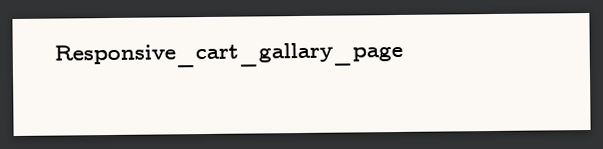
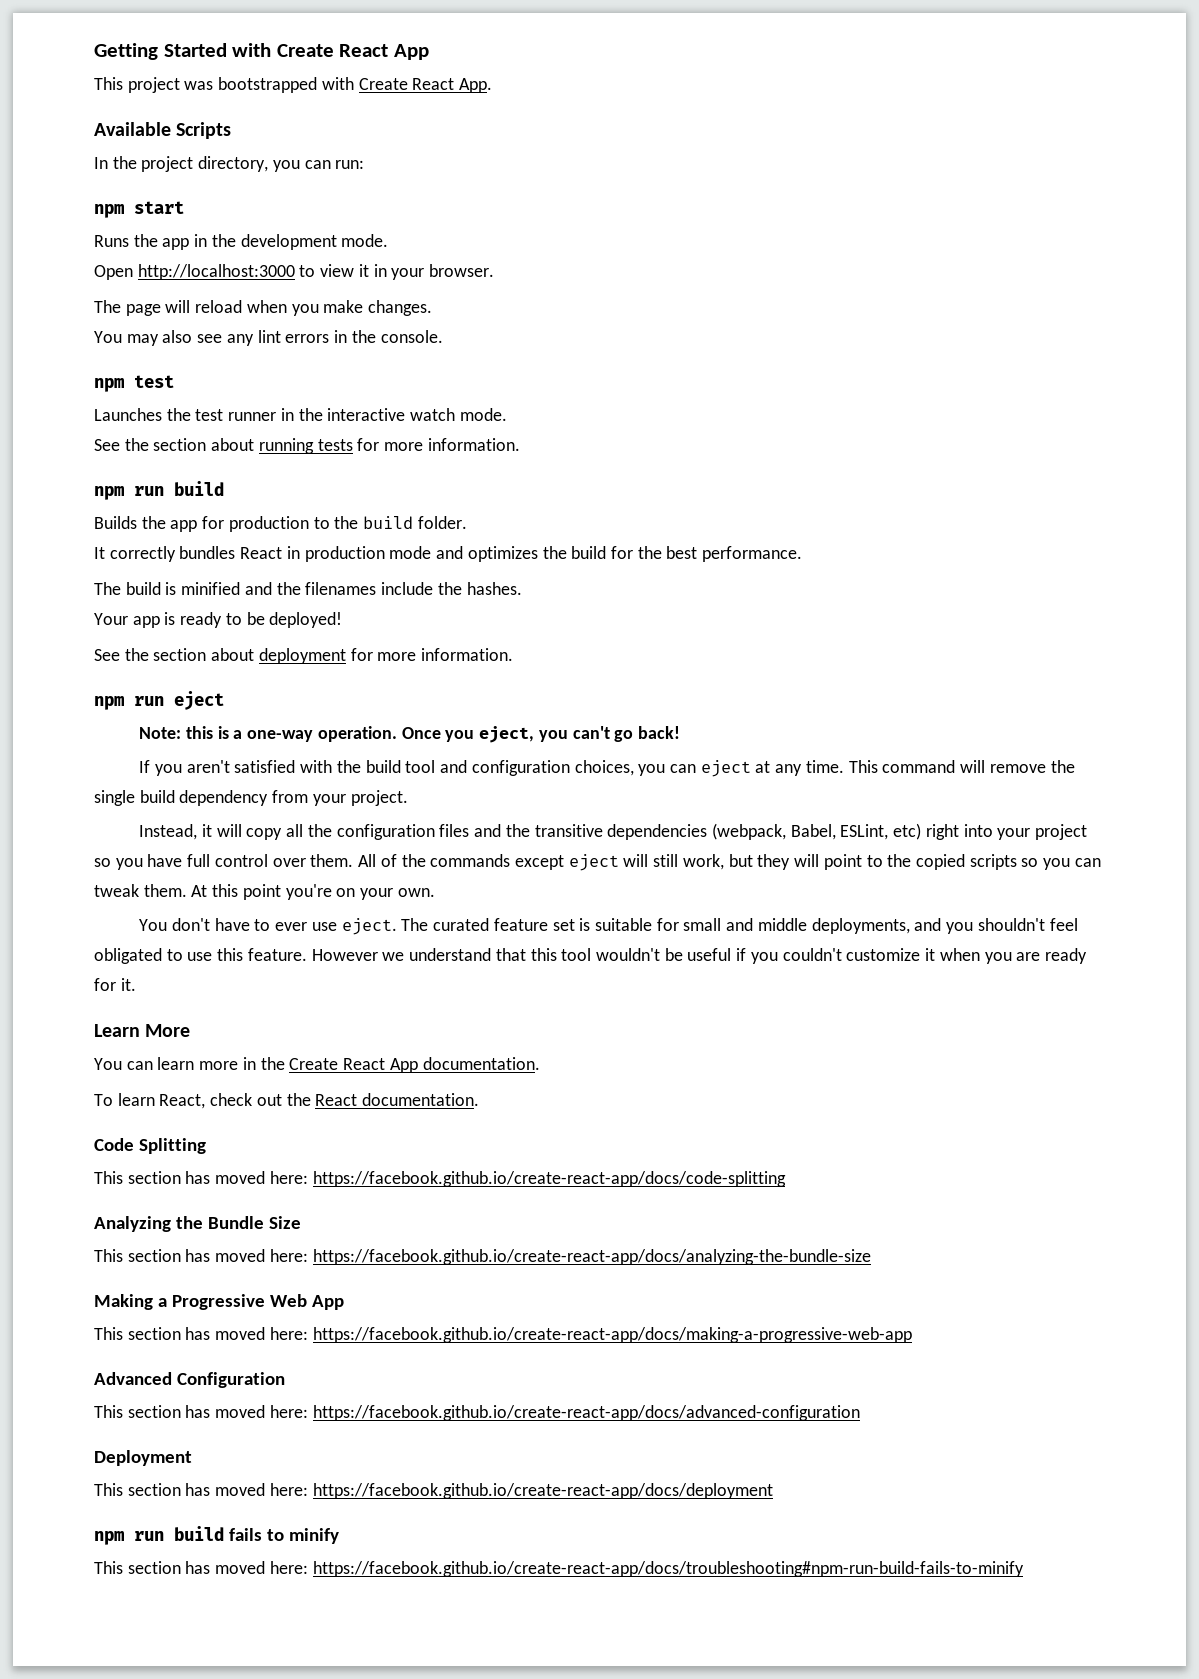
[54,41,403,69] Responsive_cart_gallary_page -> [94,43,429,60] [94,77,493,93] [94,122,232,139] [94,156,365,172] [94,201,184,218] [94,234,389,250] [94,264,495,280] [94,300,433,316] [94,330,443,346] [94,375,174,392] [94,408,507,421] [94,438,520,454] [94,481,224,500] [94,516,467,532] [94,546,803,562] [94,582,522,595] [94,612,343,628] [94,648,514,664] [94,691,224,710] [139,726,681,743] [139,760,1075,777] [94,790,408,806] [139,823,1088,840] [94,854,1101,871] [94,884,435,900] [139,918,1078,935] [94,948,1087,964] [94,978,136,991] [94,1024,191,1037] [94,1057,540,1073] [94,1093,480,1109] [94,1138,206,1154] [94,1171,786,1187] [94,1216,301,1232] [94,1249,871,1265] [94,1294,344,1310] [94,1327,912,1343] [94,1372,285,1388] [94,1405,860,1421] [94,1450,192,1466] [94,1483,773,1499] [94,1526,339,1545] [94,1561,1024,1577] Getting Started with Create React App // This project was bootstrapped with Create React App. // Available Scripts // In the project directory, you can run: // npm start // Runs the app in the development mode. // Open http://localhost:3000 to view it in your browser. // The page will reload when you make changes. // You may also see any lint errors in the console. // npm test // Launches the test runner in the interactive watch mode. // See the section about running tests for more information. // npm run build // Builds the app for production to the build folder. // It correctly bundles React in production mode and optimizes the build for the best performance. // The build is minified and the filenames include the hashes. // Your app is ready to be deployed! // See the section about deployment for more information. // npm run eject // Note: this is a one-way operation. Once you eject, you can't go back! // If you aren't satisfied with the build tool and configuration choices, you can eject at any time. This command will remove the single build dependency from your project. // Instead, it will copy all the configuration files and the transitive dependencies (webpack, Babel, ESLint, etc) right into your project so you have full control over them. All of the commands except eject will still work, but they will point to the copied scripts so you can tweak them. At this point you're on your own. // You don't have to ever use eject. The curated feature set is suitable for small and middle deployments, and you shouldn't feel obligated to use this feature. However we understand that this tool wouldn't be useful if you couldn't customize it when you are ready for it. // Learn More // You can learn more in the Create React App documentation. // To learn React, check out the React documentation. // Code Splitting // This section has moved here: https://facebook.github.io/create-react-app/docs/code-splitting // Analyzing the Bundle Size // This section has moved here: https://facebook.github.io/create-react-app/docs/analyzing-the-bundle-size // Making a Progressive Web App // This section has moved here: https://facebook.github.io/create-react-app/docs/making-a-progressive-web-app // Advanced Configuration // This section has moved here: https://facebook.github.io/create-react-app/docs/advanced-configuration // Deployment // This section has moved here: https://facebook.github.io/create-react-app/docs/deployment // npm run build fails to minify // This section has moved here: https://facebook.github.io/create-react-app/docs/troubleshooting#npm-run-build-fails-to-minify

